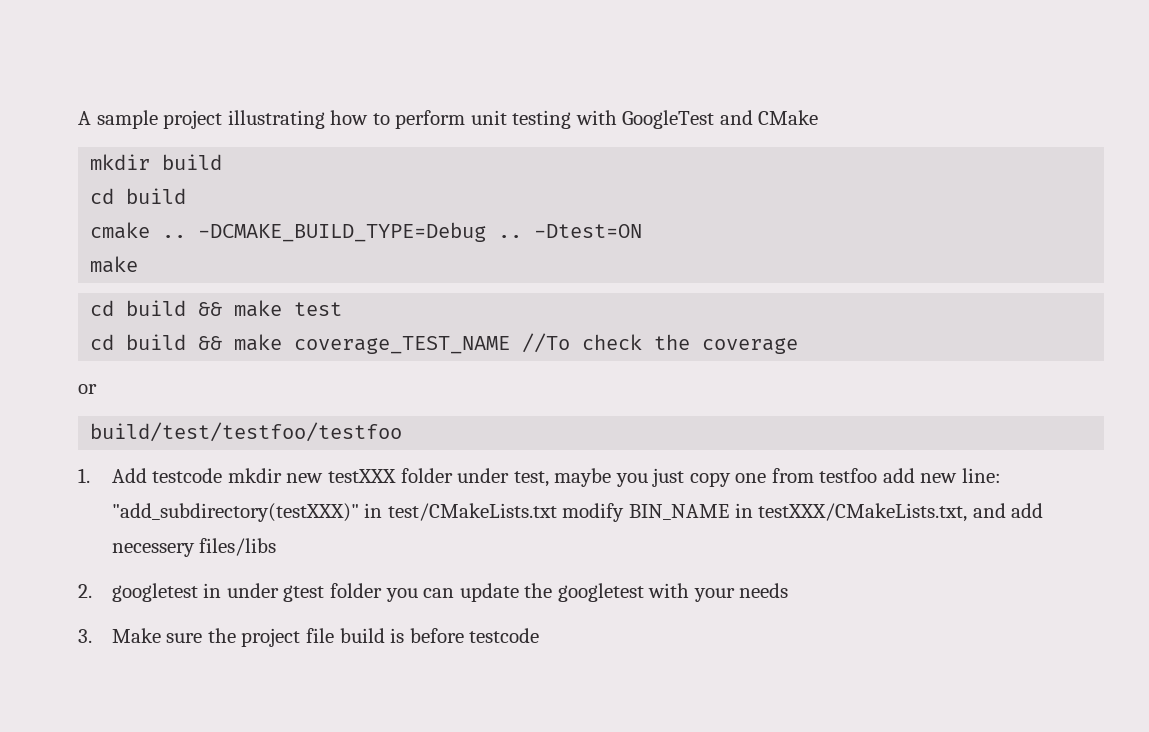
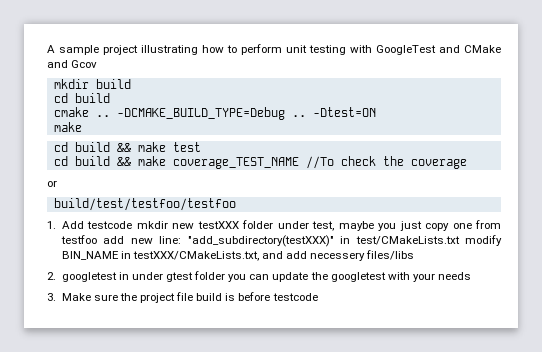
(819, 117) none -> [47,60,98,68] and Gcov

